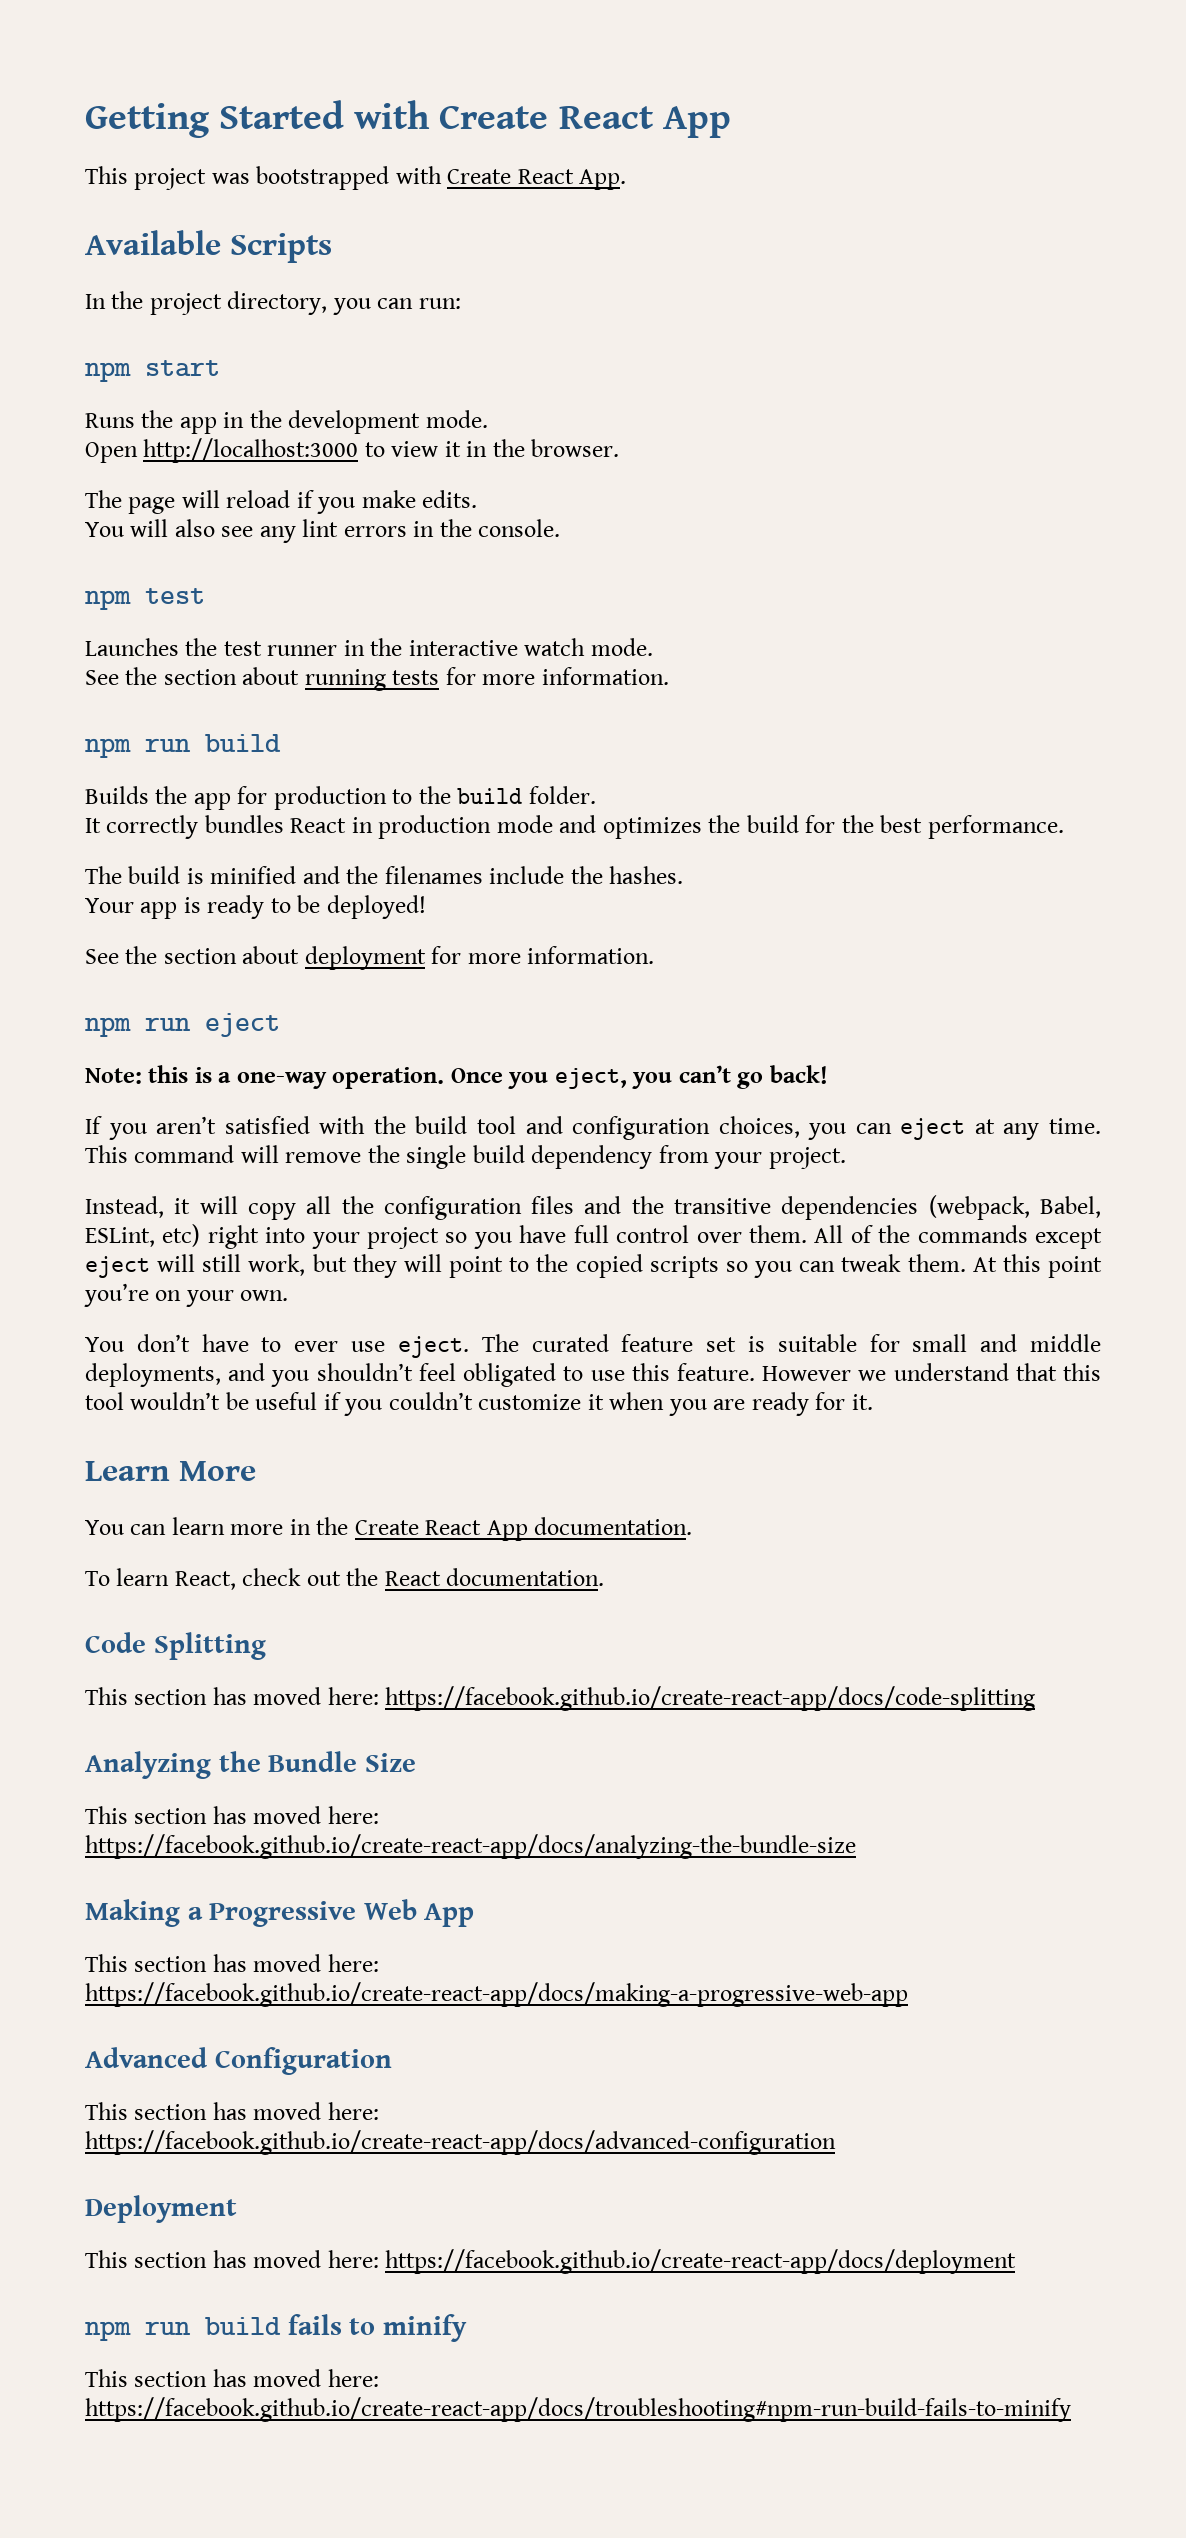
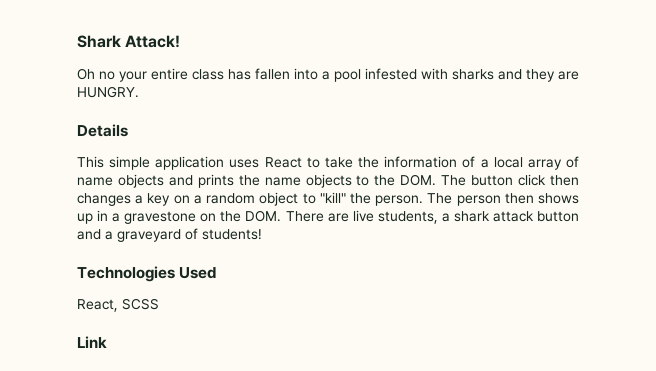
[85,100,731,138] [85,166,627,190] [85,230,332,263] [85,291,461,315] [85,360,220,382] [85,410,488,434] [85,438,620,463] [85,490,478,514] [85,519,561,543] [85,588,205,610] [85,638,653,656] [85,667,669,691] [85,734,281,758] [85,786,596,810] [85,815,1064,839] [85,866,684,884] [85,895,426,919] [85,946,655,970] [85,1013,280,1037] [85,1065,828,1089] [85,1116,1101,1140] [85,1145,846,1169] [85,1195,1101,1220] [85,1224,1102,1249] [85,1254,1102,1278] [84,1283,289,1307] [85,1334,1101,1358] [85,1363,1101,1387] [85,1392,873,1416] [85,1461,256,1481] [85,1517,693,1541] [85,1568,605,1590] [85,1632,266,1660] [85,1686,1036,1711] [85,1751,416,1779] [85,1806,379,1824] [85,1834,856,1859] [85,1899,475,1927] [85,1954,379,1972] [85,1982,908,2007] [85,2047,392,2075] [85,2102,379,2120] [85,2130,836,2155] [85,2195,237,2223] [85,2249,1017,2274] [85,2314,467,2342] [85,2369,379,2387] [85,2397,1071,2422] Getting Started with Create React App // This project was bootstrapped with Create React App. // Available Scripts // In the project directory, you can run: // npm start // Runs the app in the development mode. // Open http://localhost:3000 to view it in the browser. // The page will reload if you make edits. // You will also see any lint errors in the console. // npm test // Launches the test runner in the interactive watch mode. // See the section about running tests for more information. // npm run build // Builds the app for production to the build folder. // It correctly bundles React in production mode and optimizes the build for the best performance. // The build is minified and the filenames include the hashes. // Your app is ready to be deployed! // See the section about deployment for more information. // npm run eject // Note: this is a one-way operation. Once you eject, you can’t go back! // If you aren’t satisfied with the build tool and configuration choices, you can eject at any time. This command will remove the single build dependency from your project. // Instead, it will copy all the configuration files and the transitive dependencies (webpack, Babel, ESLint, etc) right into your project so you have full control over them. All of the commands except eject will still work, but they will point to the copied scripts so you can tweak them. At this point you’re on your own. // You don’t have to ever use eject. The curated feature set is suitable for small and middle deployments, and you shouldn’t feel obligated to use this feature. However we understand that this tool wouldn’t be useful if you couldn’t customize it when you are ready for it. // Learn More // You can learn more in the Create React App documentation. // To learn React, check out the React documentation. // Code Splitting // This section has moved here: https://facebook.github.io/create-react-app/docs/code-splitting // Analyzing the Bundle Size // This section has moved here: https://facebook.github.io/create-react-app/docs/analyzing-the-bundle-size // Making a Progressive Web App // This section has moved here: https://facebook.github.io/create-react-app/docs/making-a-progressive-web-app // Advanced Configuration // This section has moved here: https://facebook.github.io/create-react-app/docs/advanced-configuration // Deployment // This section has moved here: https://facebook.github.io/create-react-app/docs/deployment // npm run build fails to minify // This section has moved here: https://facebook.github.io/create-react-app/docs/troubleshooting#npm-run-build-fails-to-minify -> [77,35,181,48] [77,68,579,82] [77,86,139,98] [77,124,128,137] [77,156,579,170] [77,174,579,188] [77,192,579,206] [77,210,579,224] [77,228,262,242] [77,266,217,282] [77,298,159,312] [77,336,107,348] Shark Attack! // Oh no your entire class has fallen into a pool infested with sharks and they are HUNGRY. // Details // This simple application uses React to take the information of a local array of name objects and prints the name objects to the DOM. The button click then changes a key on a random object to "kill" the person. The person then shows up in a gravestone on the DOM. There are live students, a shark attack button and a graveyard of students! // Technologies Used // React, SCSS // Link

